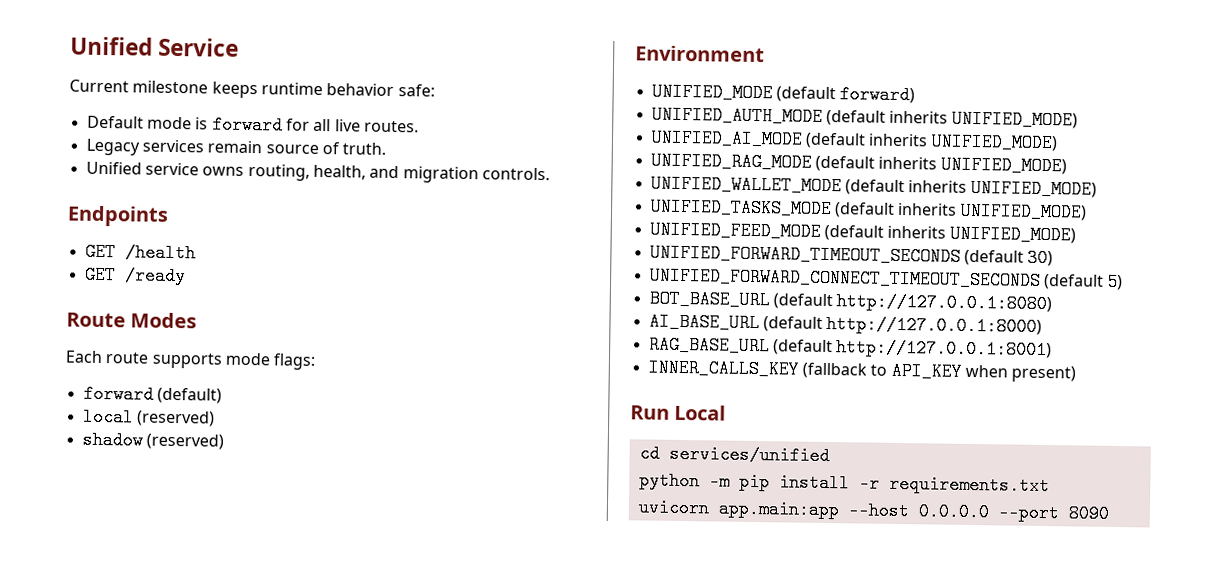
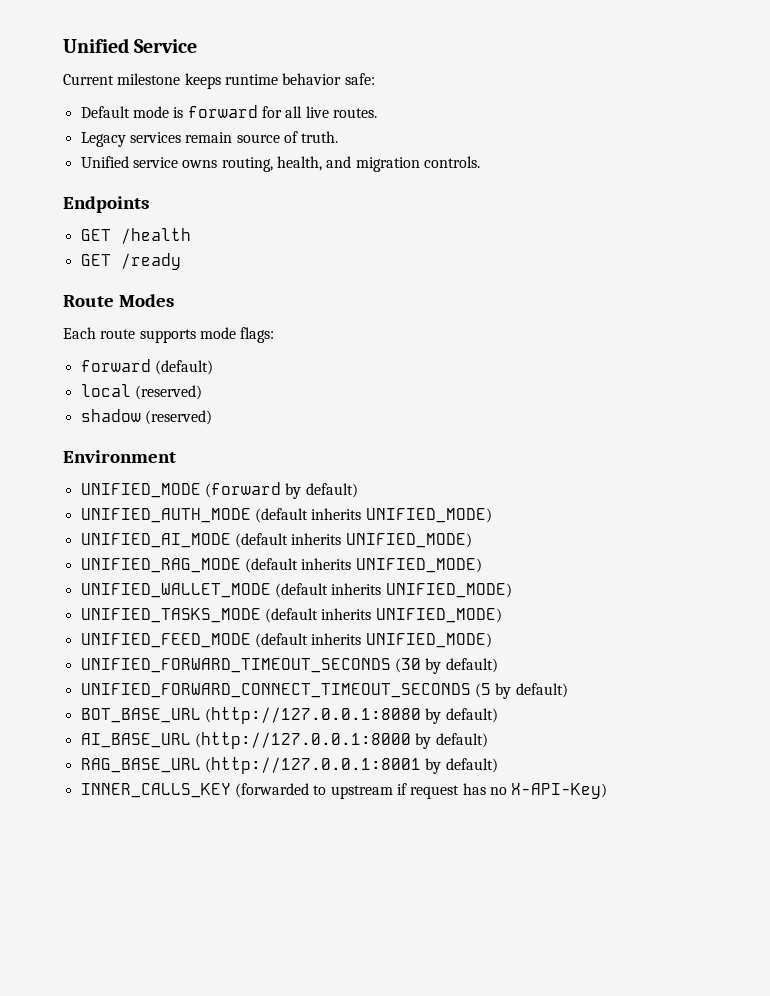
[775,85,916,105] (default forward) -> [204,482,358,499] (forward by default)
[963,248,1054,268] [649,266,1124,292] [648,289,1053,314] [648,312,1043,336] [648,335,1053,360] [647,358,1077,383] [630,404,727,421] [638,444,830,466] [638,471,1050,496] [637,498,1110,523] (default 30) // UNIFIED_FORWARD_CONNECT_TIMEOUT_SECONDS (default 5) // BOT_BASE_URL (default http://127.0.0.1:8080) // AI_BASE_URL (default http://127.0.0.1:8000) // RAG_BASE_URL (default http://127.0.0.1:8001) // INNER_CALLS_KEY (fallback to API_KEY when present) // Run Local // cd services/unified // python -m pip install -r requirements.txt // uvicorn app.main:app --host 0.0.0.0 --port 8090 -> [394,658,498,674] [80,683,568,699] [80,707,498,724] [80,732,488,749] [80,757,498,774] [80,783,608,799] (30 by default) // UNIFIED_FORWARD_CONNECT_TIMEOUT_SECONDS (5 by default) // BOT_BASE_URL (http://127.0.0.1:8080 by default) // AI_BASE_URL (http://127.0.0.1:8000 by default) // RAG_BASE_URL (http://127.0.0.1:8001 by default) // INNER_CALLS_KEY (forwarded to upstream if request has no X-API-Key)

